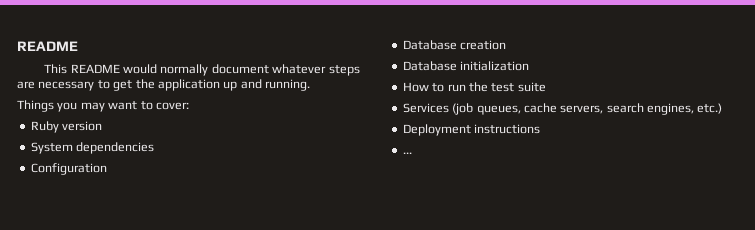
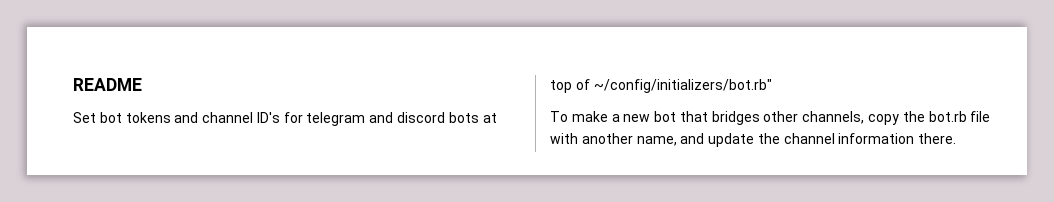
[44,64,360,76] [17,79,310,91] [17,100,189,112] [30,121,103,133] [30,142,155,154] [30,163,107,175] [402,40,507,50] [402,61,530,71] [402,82,546,92] [402,103,723,115] [402,124,541,136] [402,152,412,154] This README would normally document whatever steps are necessary to get the application up and running. // Things you may want to cover: // Ruby version // System dependencies // Configuration // Database creation // Database initialization // How to run the test suite // Services (job queues, cache servers, search engines, etc.) // Deployment instructions // ... -> [73,112,497,126] [550,79,772,93] [550,111,991,125] [550,133,957,147] Set bot tokens and channel ID's for telegram and discord bots at top of ~/config/initializers/bot.rb" // To make a new bot that bridges other channels, copy the bot.rb file with another name, and update the channel information there.

